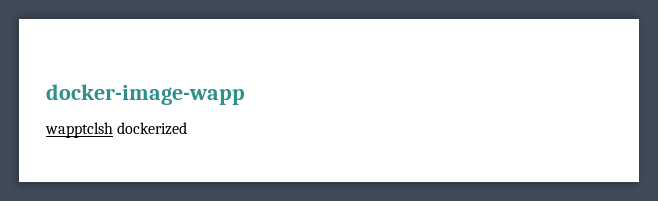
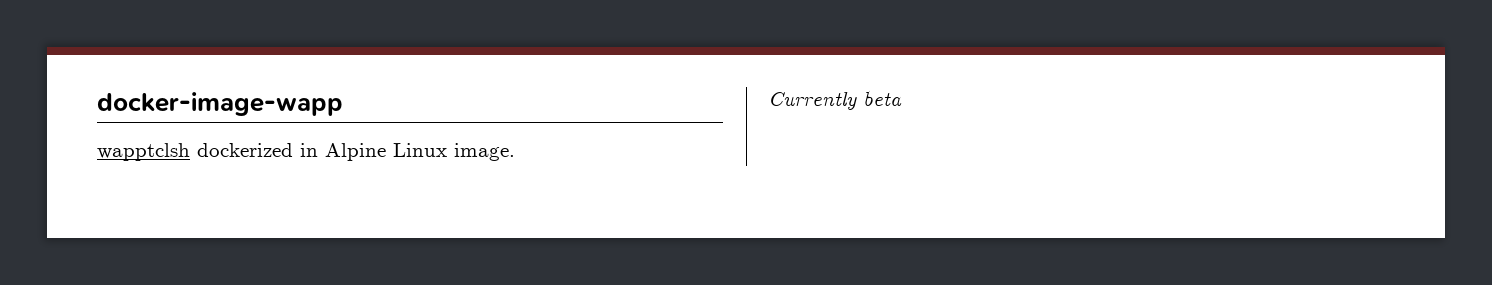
(188, 128) none -> [300,143,515,161] [768,90,902,110] in Alpine Linux image. // Currently beta

